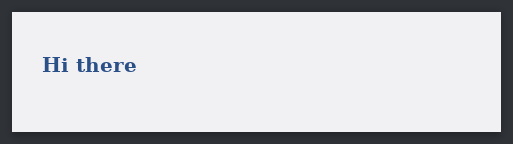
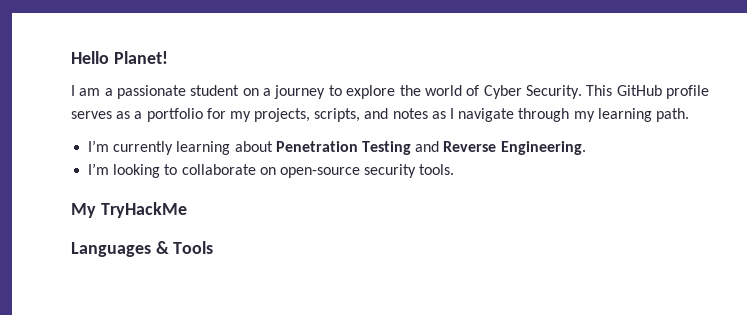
[42,57,137,72] Hi there -> [71,51,168,64] [71,85,710,99] [71,108,689,122] [88,140,586,155] [88,163,455,178] [71,202,187,218] [71,241,214,257] Hello Planet! // I am a passionate student on a journey to explore the world of Cyber Security. This GitHub profile serves as a portfolio for my projects, scripts, and notes as I navigate through my learning path. // I’m currently learning about Penetration Testing and Reverse Engineering. // I’m looking to collaborate on open-source security tools. // My TryHackMe // Languages & Tools

